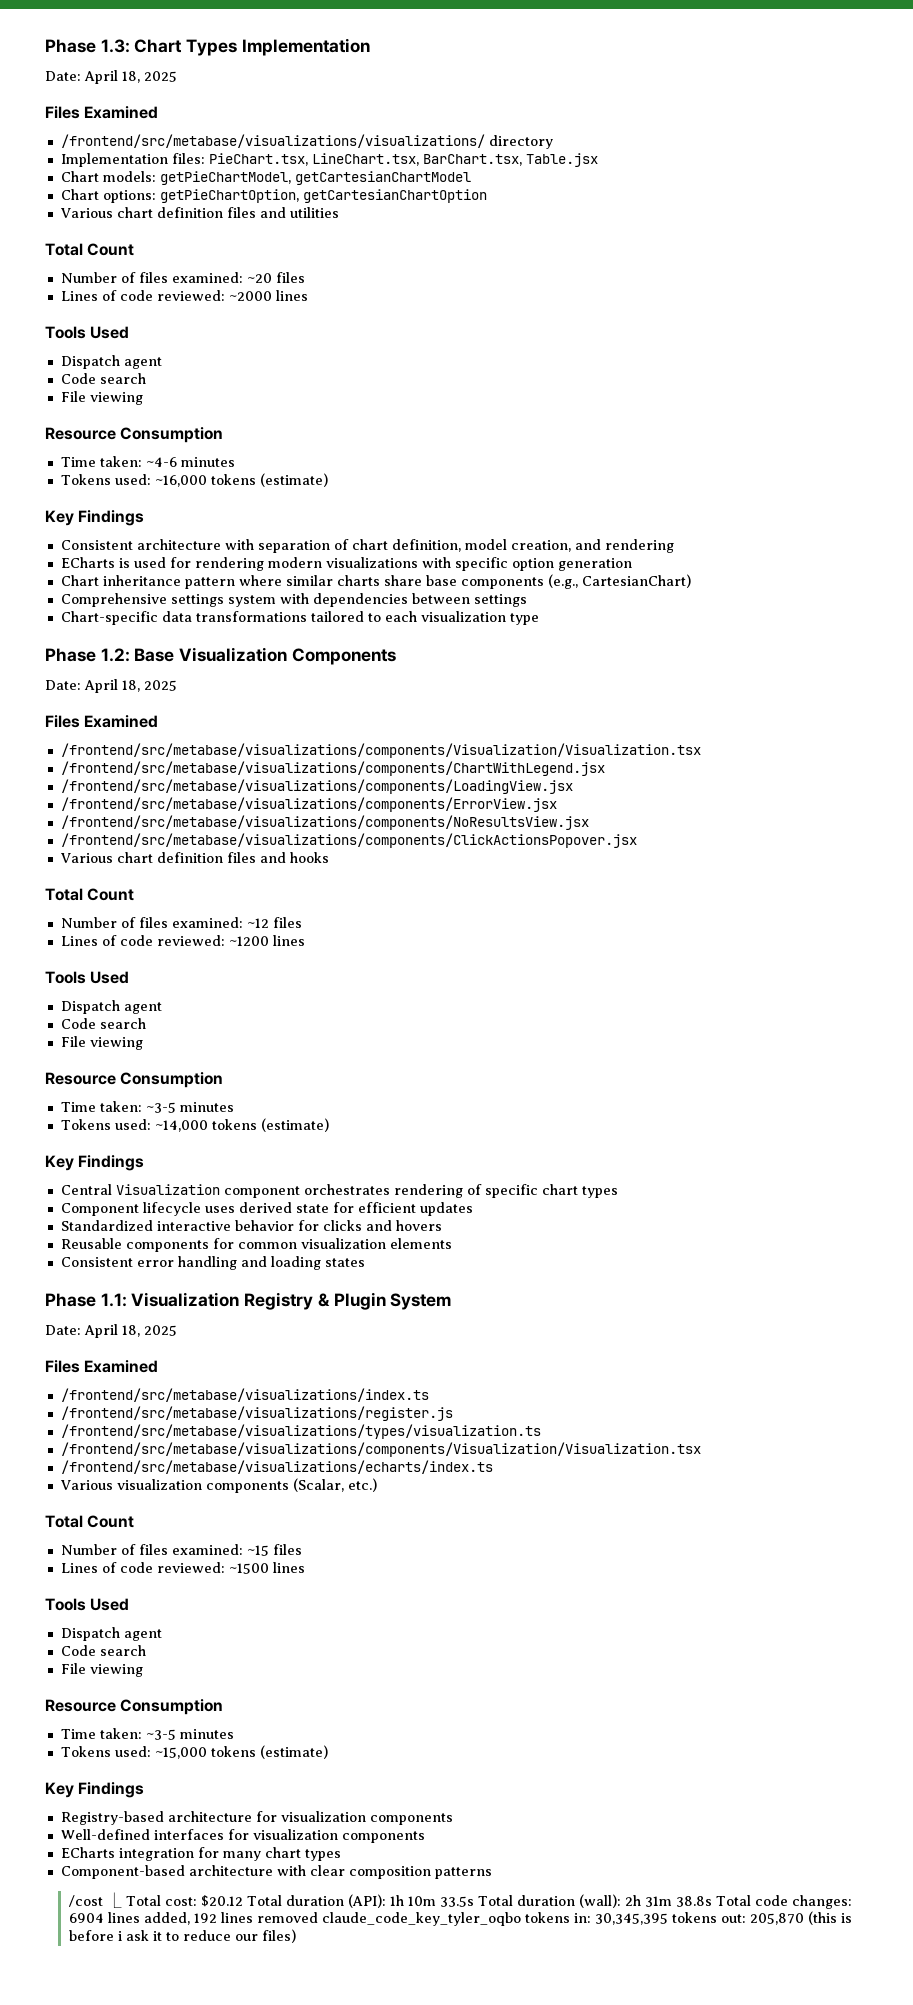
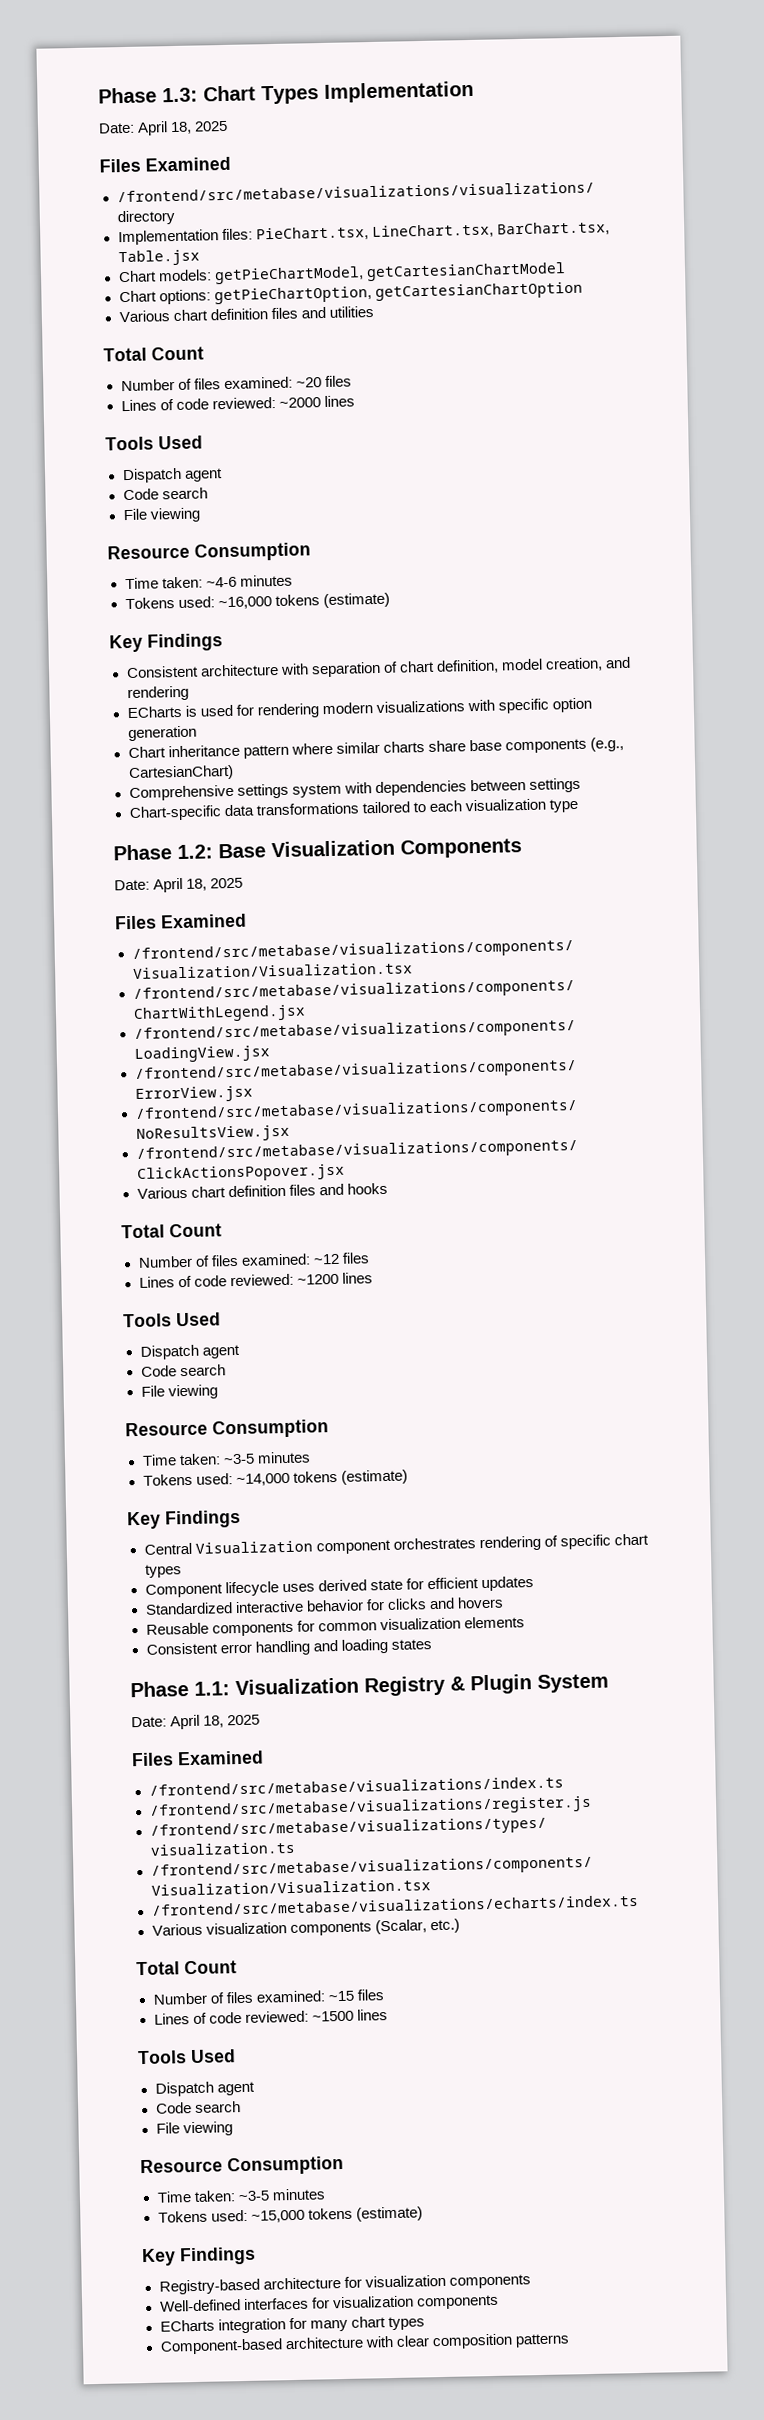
[68,1892,852,1909] [68,1911,852,1926] [68,1929,296,1943] // /cost ⎿ Total cost: $20.12 Total duration (API): 1h 10m 33.5s Total duration (wall): 2h 31m 38.8s Total code changes: 6904 lines added, 192 lines removed claude_code_key_tyler_oqbo tokens in: 30,345,395 tokens out: 205,870 (this is before i ask it to reduce our files) -> (570, 2340) none

